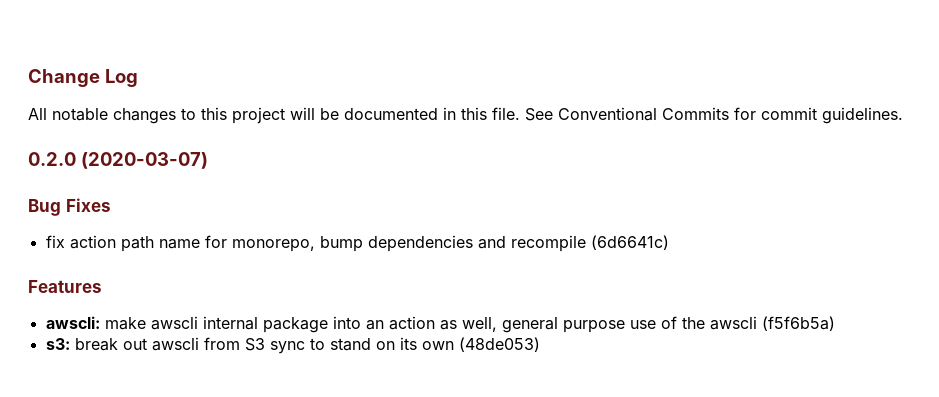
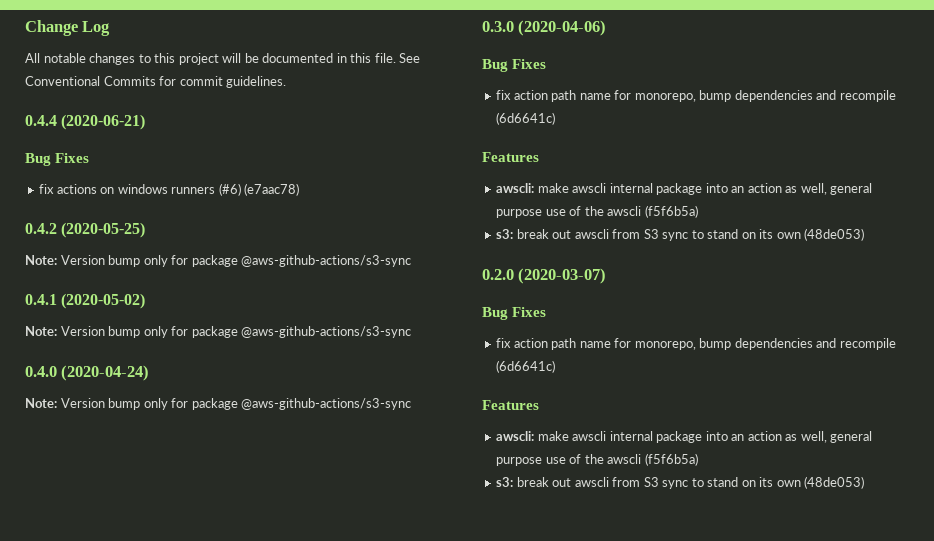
(903, 115) none -> [25,114,146,130] [25,153,90,166] [39,183,300,196] [25,222,146,238] [25,255,412,267] [25,293,146,309] [25,326,412,338] [25,365,150,381] [25,398,412,410] [482,20,607,36] [482,59,547,72] [496,90,896,102] [496,112,556,125] [482,152,539,162] [496,183,873,195] [496,205,698,218] [496,228,865,241] // 0.4.4 (2020-06-21) // Bug Fixes // fix actions on windows runners (#6) (e7aac78) // 0.4.2 (2020-05-25) // Note: Version bump only for package @aws-github-actions/s3-sync // 0.4.1 (2020-05-02) // Note: Version bump only for package @aws-github-actions/s3-sync // 0.4.0 (2020-04-24) // Note: Version bump only for package @aws-github-actions/s3-sync // 0.3.0 (2020-04-06) // Bug Fixes // fix action path name for monorepo, bump dependencies and recompile (6d6641c) // Features // awscli: make awscli internal package into an action as well, general purpose use of the awscli (f5f6b5a) // s3: break out awscli from S3 sync to stand on its own (48de053)

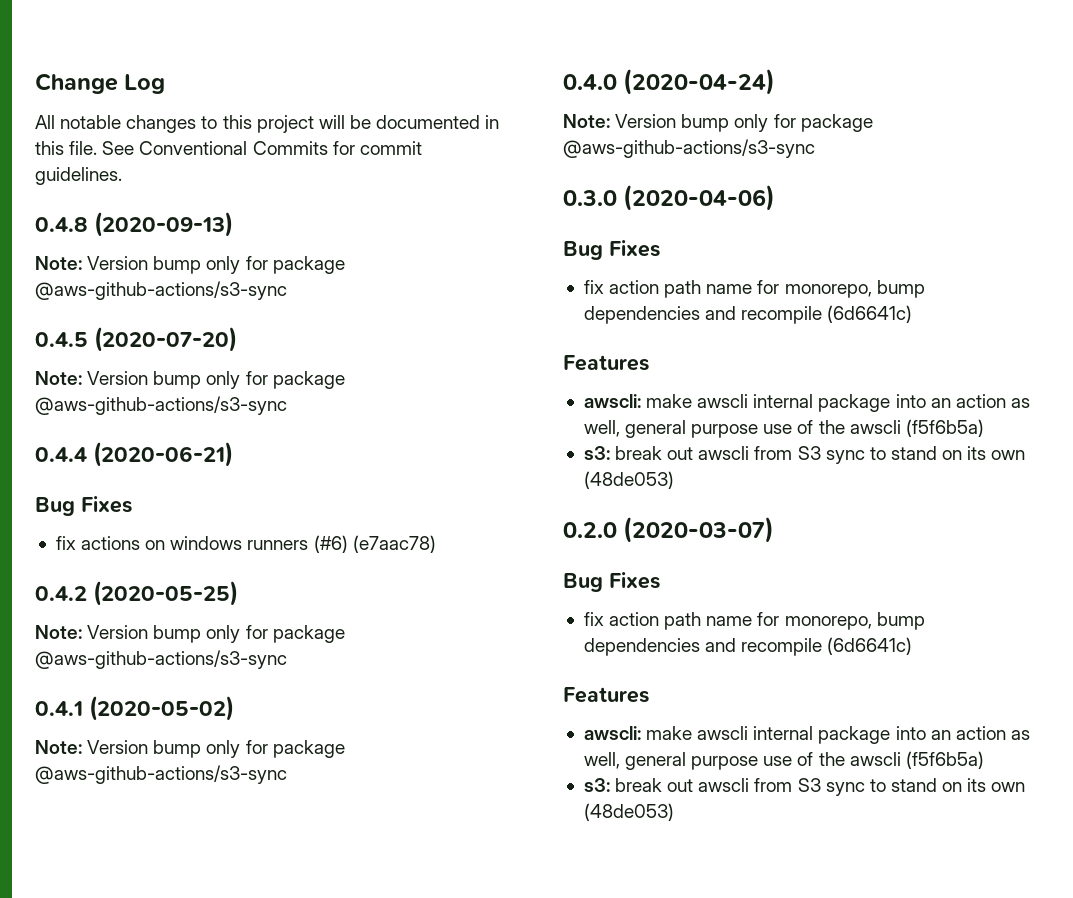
(287, 82) none -> [35,212,234,237] [35,256,345,274] [35,281,287,300] [35,327,238,352] [35,371,345,389] [35,396,287,415] // 0.4.8 (2020-09-13) // Note: Version bump only for package @aws-github-actions/s3-sync // 0.4.5 (2020-07-20) // Note: Version bump only for package @aws-github-actions/s3-sync

